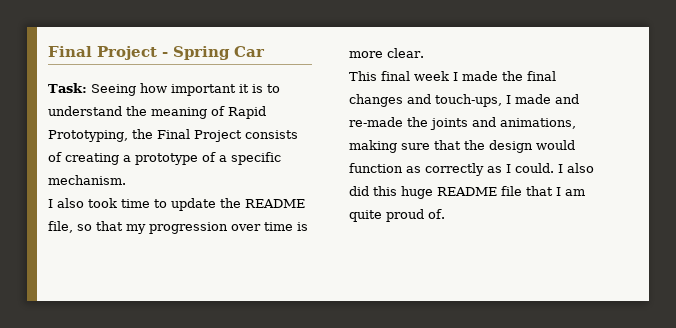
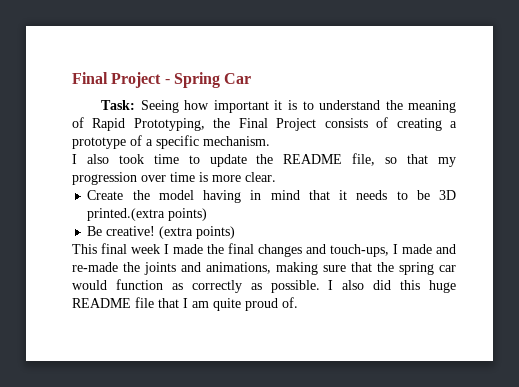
(424, 53) none -> [87,190,457,203] [87,208,208,221] [87,226,236,239] // Create the model having in mind that it needs to be 3D printed.(extra points) // Be creative! (extra points)
[489,140,533,153] design -> [399,262,456,275] spring car
[506,163,554,173] I could. -> [270,280,320,293] possible.

